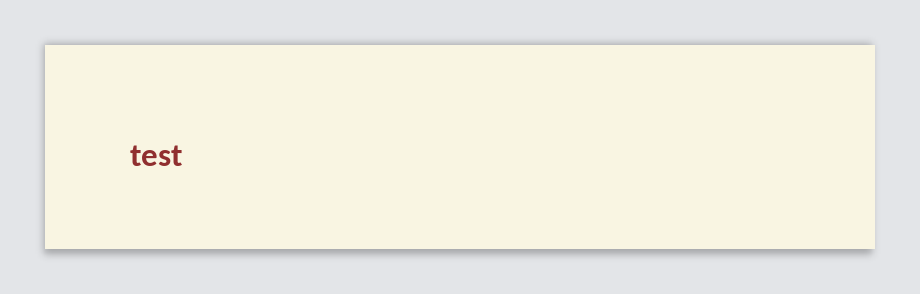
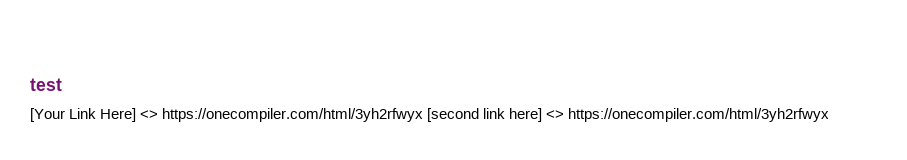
(182, 155) none -> [30,108,830,122] // [Your Link Here] <> https://onecompiler.com/html/3yh2rfwyx [second link here] <> https://onecompiler.com/html/3yh2rfwyx

